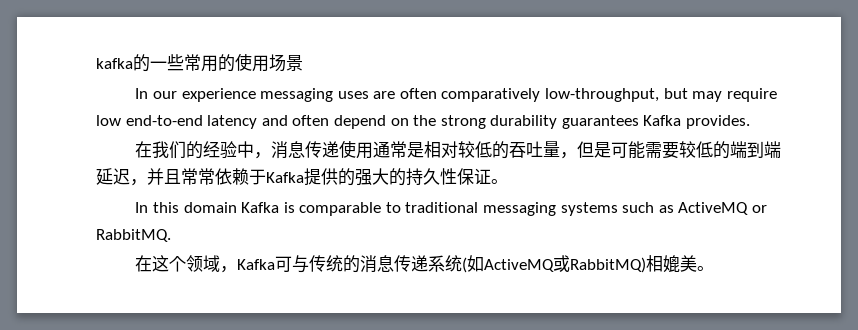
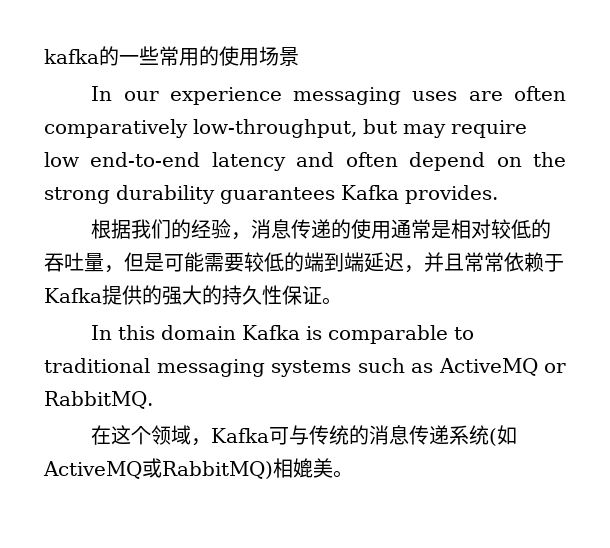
[135,141,153,158] 在 -> [91,219,132,239] 根据
[237,141,255,158] 中 -> (232, 229) none
(340, 149) none -> [331,219,352,239] 的

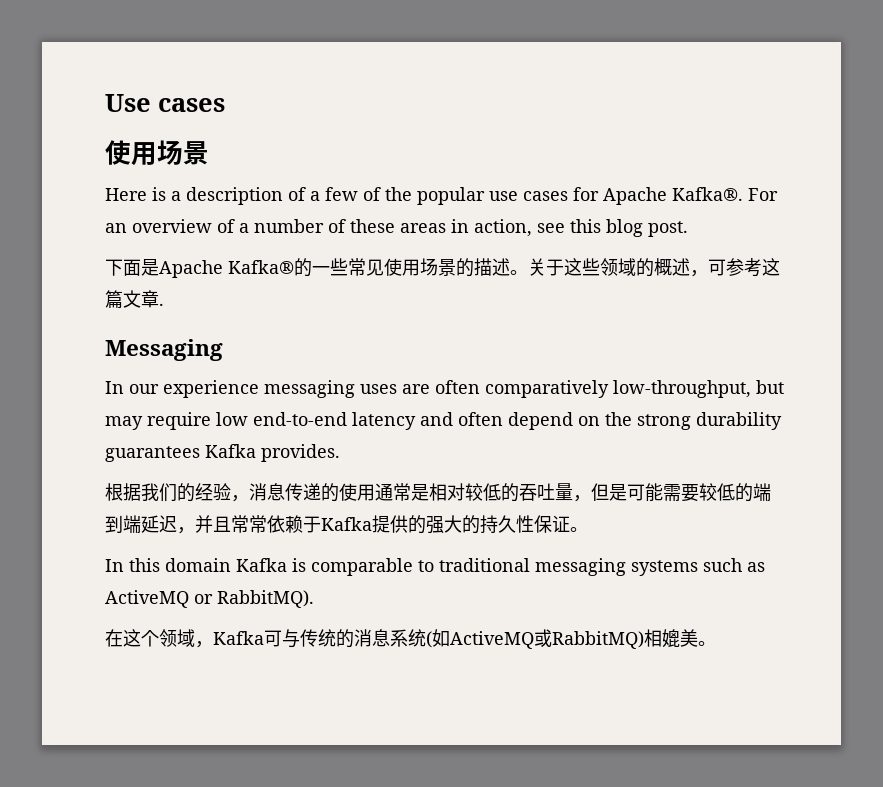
[44,49,99,64] kafka -> [105,94,225,112] [105,140,209,166] [105,187,778,205] [105,219,688,237] [105,259,294,278] Use cases // 使用场景 // Here is a description of a few of the popular use cases for Apache Kafka®. For an overview of a number of these areas in action, see this blog post. // 下面是Apache Kafka®
[179,46,299,66] 用的使用场景 -> [366,258,780,277] [105,290,164,309] [105,339,223,361] 见使用场景的描述。关于这些领域的概述，可参考这篇文章. // Messaging
[44,391,153,409] RabbitMQ. -> [217,590,314,608] RabbitMQ).
[409,425,450,445] 传递 -> (390, 638) none

